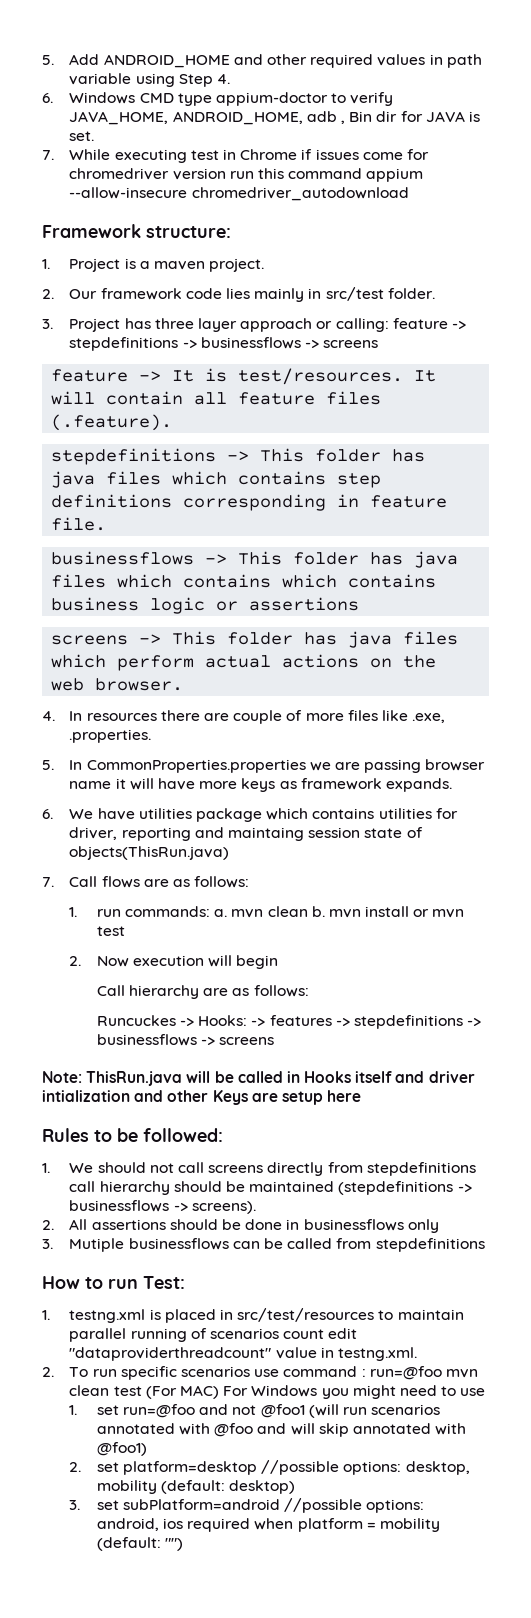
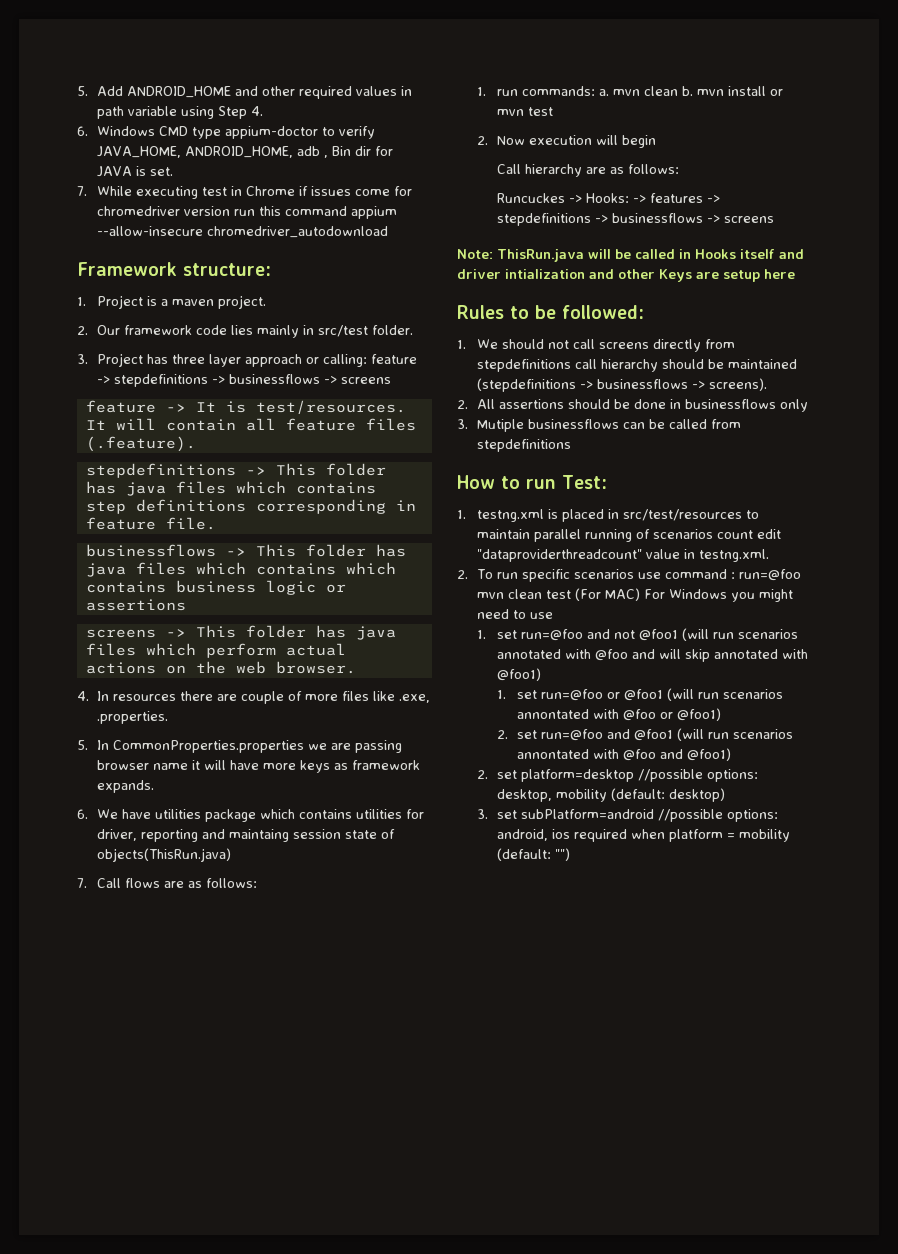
(147, 1449) none -> [497,688,784,701] [517,708,722,721] [497,728,794,741] [517,748,732,761] // 1. set run=@foo or @foo1 (will run scenarios annontated with @foo or @foo1) // 2. set run=@foo and @foo1 (will run scenarios annontated with @foo and @foo1)

